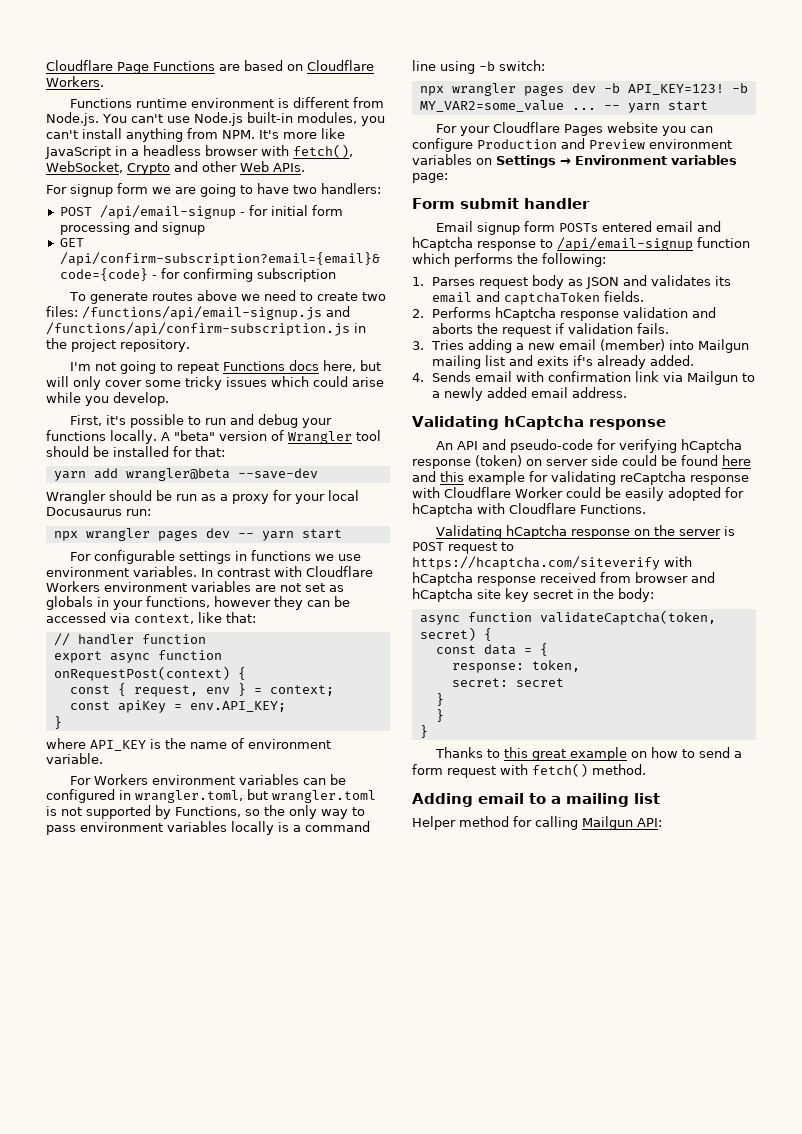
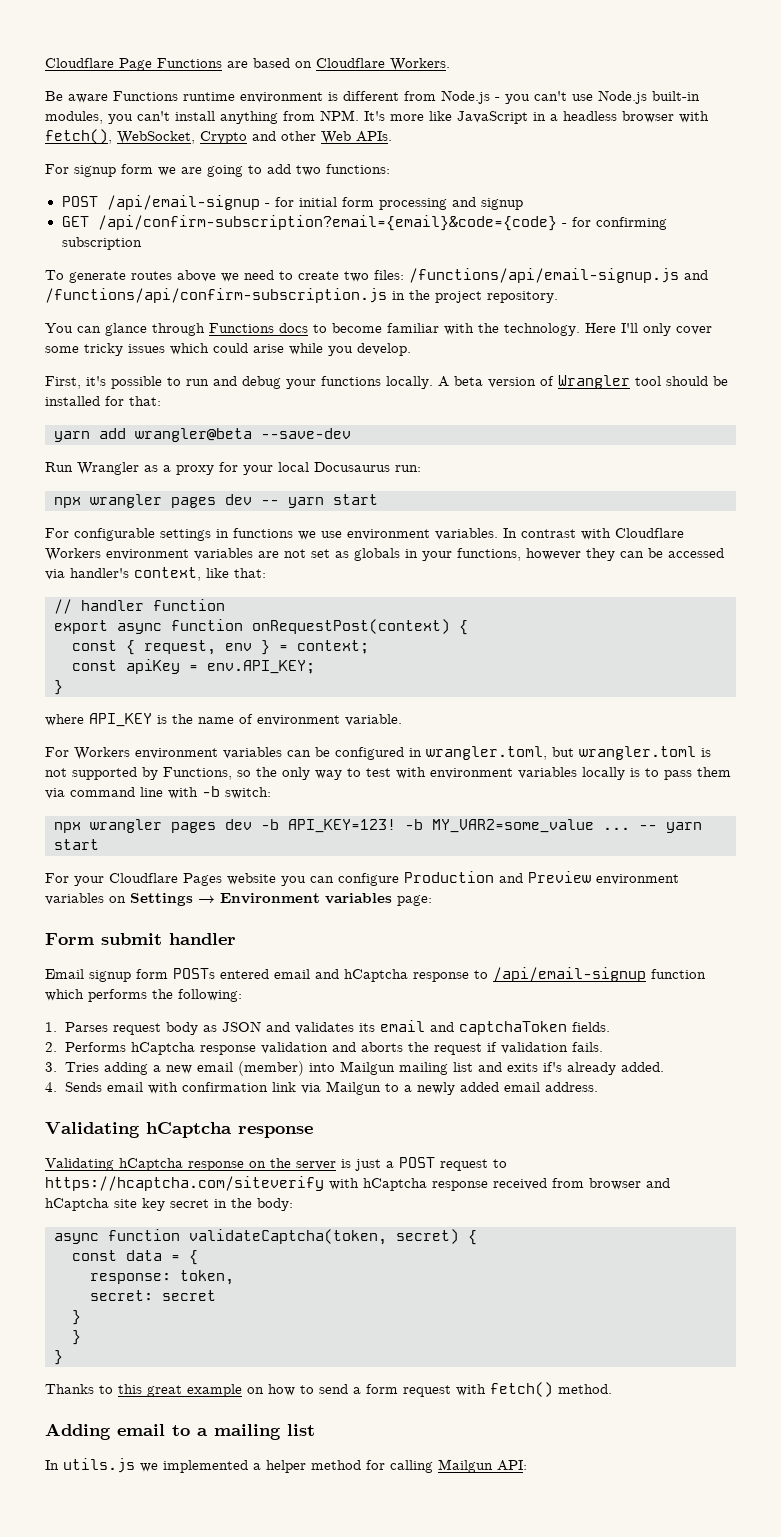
(104, 81) none -> [45,91,108,103] Be aware
[46,112,127,126] Node.js. You -> [441,90,530,104] Node.js - you
[257,183,381,194] have two handlers: -> [267,164,390,176] add two functions:
[70,360,382,374] [46,376,69,387] I'm not going to repeat Functions docs here, but will -> [45,323,638,336] You can glance through Functions docs to become familiar with the technology. Here I'll
[173,430,215,441] "beta" -> [454,376,483,386] beta
[46,490,197,504] Wrangler should be run -> [45,462,139,475] Run Wrangler
(130, 618) none -> [70,568,129,578] handler's
[46,825,76,835] pass -> [366,767,426,779] test with
[293,825,301,832] a -> [645,767,731,780] [45,788,65,799] to pass them via
[440,61,475,74] using -> [168,787,198,799] with
[436,439,743,453] [412,455,751,469] [412,471,749,485] [412,487,744,501] [412,503,646,517] // An API and pseudo-code for verifying hCaptcha response (token) on server side could be found here and this example for validating reCaptcha response with Cloudflare Worker could be easily adopted for hCaptcha with Cloudflare Functions. -> (313, 1132) none
(736, 531) none -> [355,1159,394,1171] just a
[412,816,456,830] Helper -> [45,1458,306,1473] In utils.js we implemented a helper

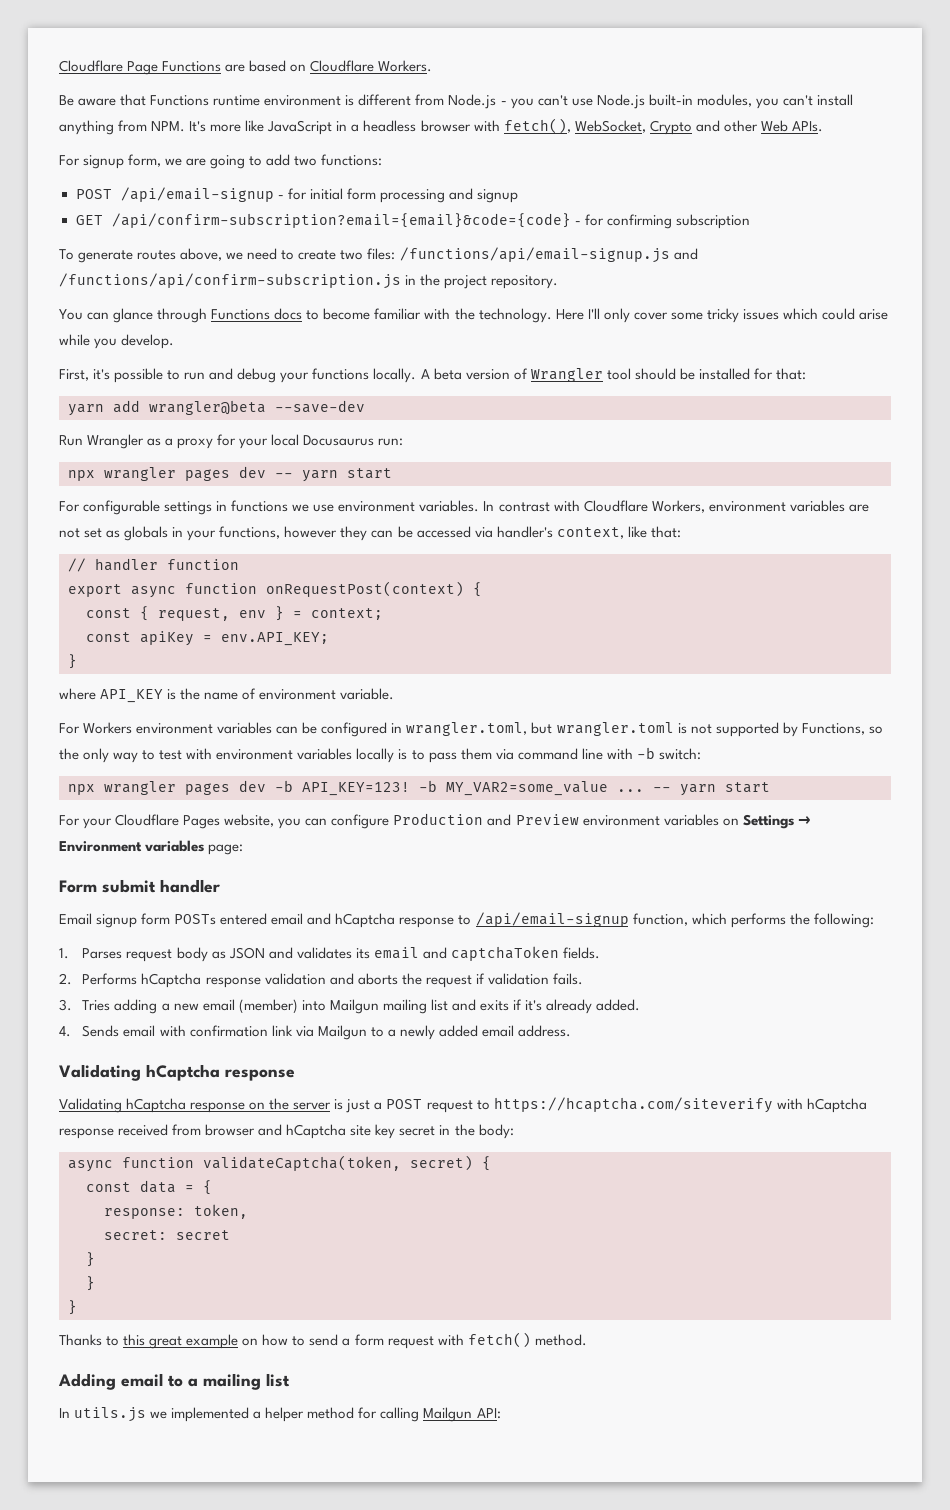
(108, 98) none -> [120,94,147,106] that
[121,164,153,174] form -> [128,154,162,167] form,
[177,270,216,282] above -> [180,248,223,261] above,
[45,548,101,561] Workers -> [651,500,705,513] Workers,
[227,873,276,885] website -> [224,814,275,827] website,
[651,969,706,979] function -> [632,913,688,926] function,
[542,1062,562,1072] if's -> [513,999,543,1011] if it's

